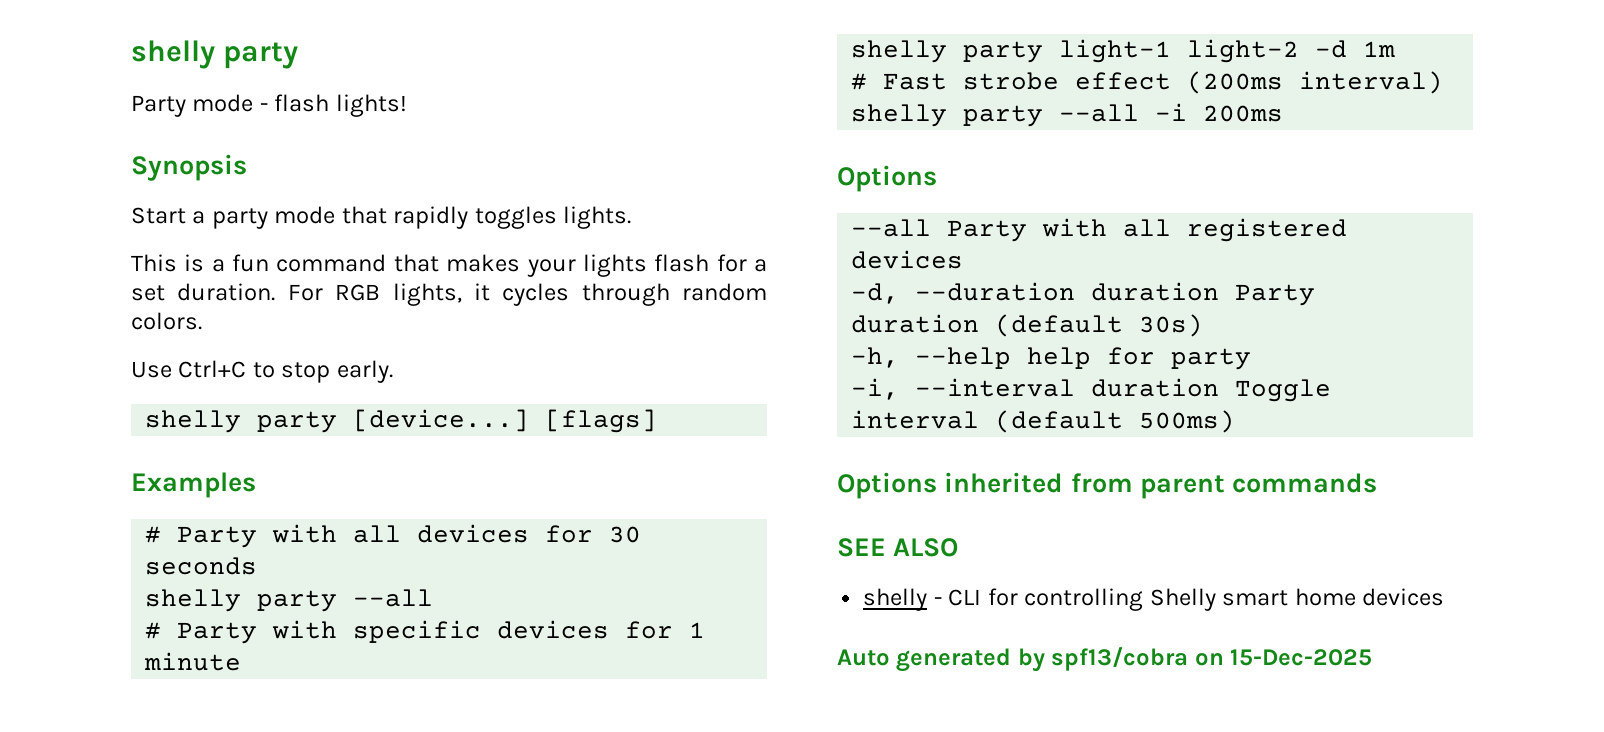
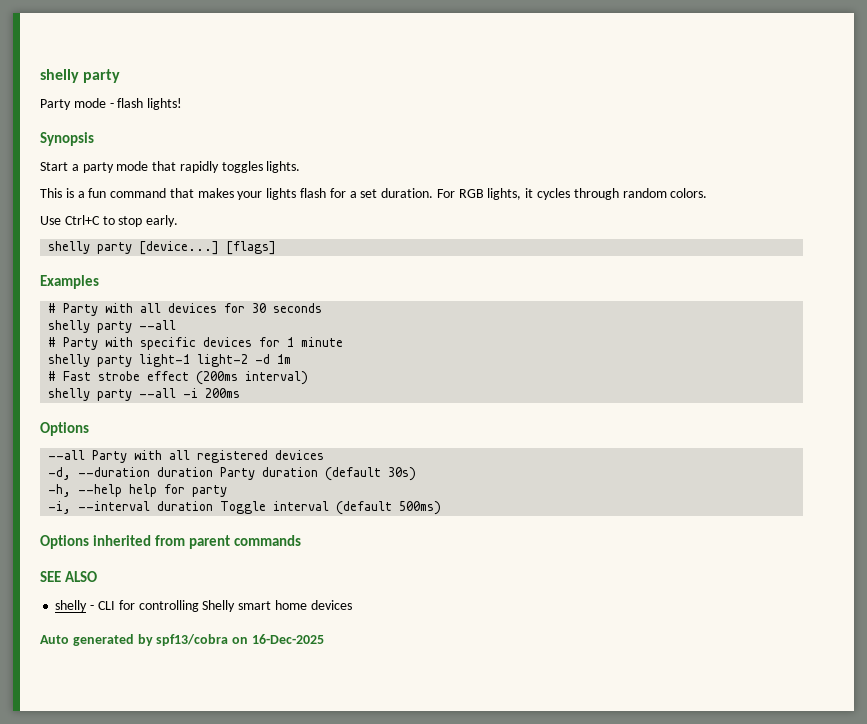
[1230,649,1373,666] 15-Dec-2025 -> [251,634,324,644] 16-Dec-2025

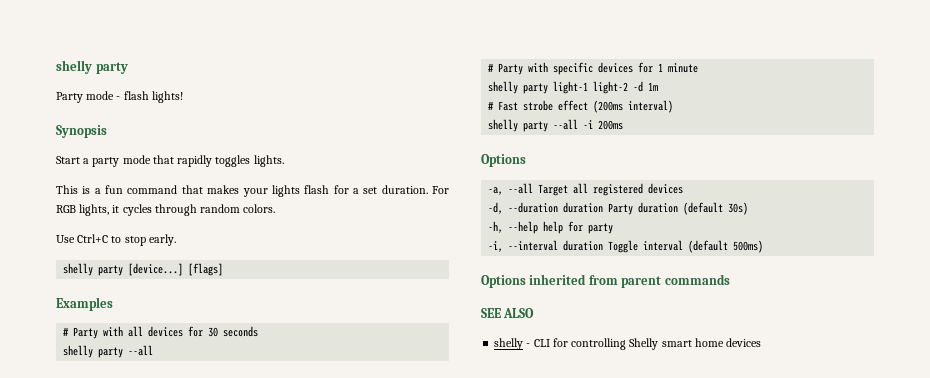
[48,450,163,463] --all Party with -> [488,183,569,196] -a, --all Target
[40,634,324,646] // Auto generated by spf13/cobra on 16-Dec-2025 -> (762, 342) none

